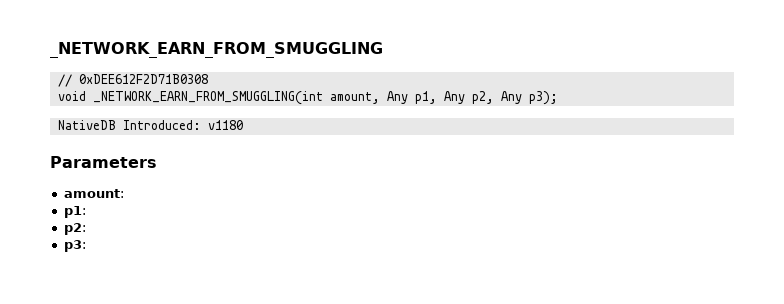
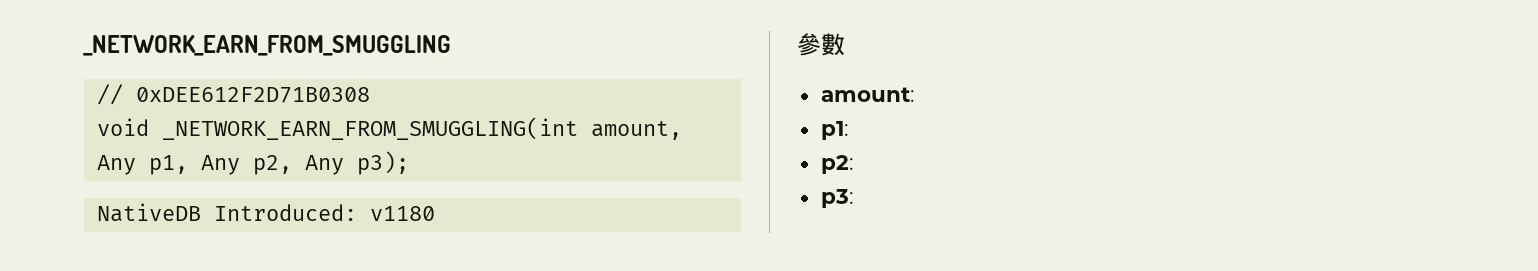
[50,156,157,168] Parameters -> [797,33,845,56] 參數

